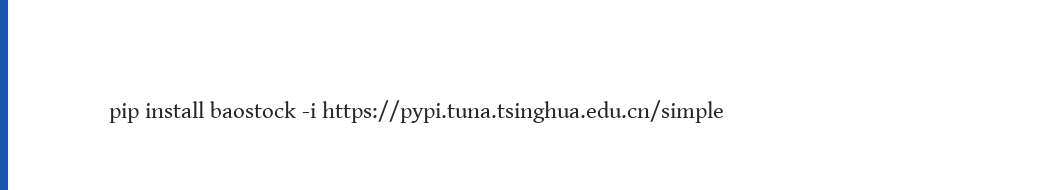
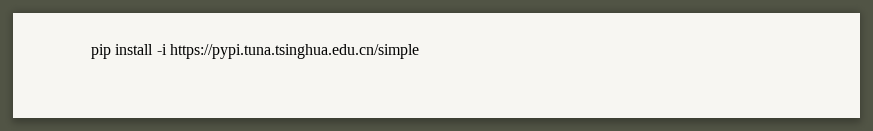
[210,101,297,118] baostock -> (154, 49) none

